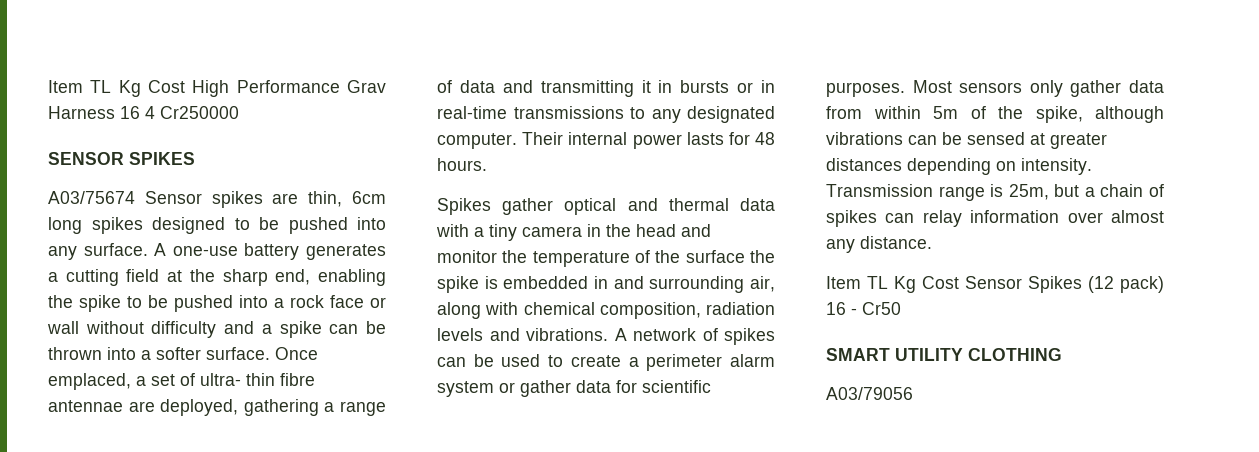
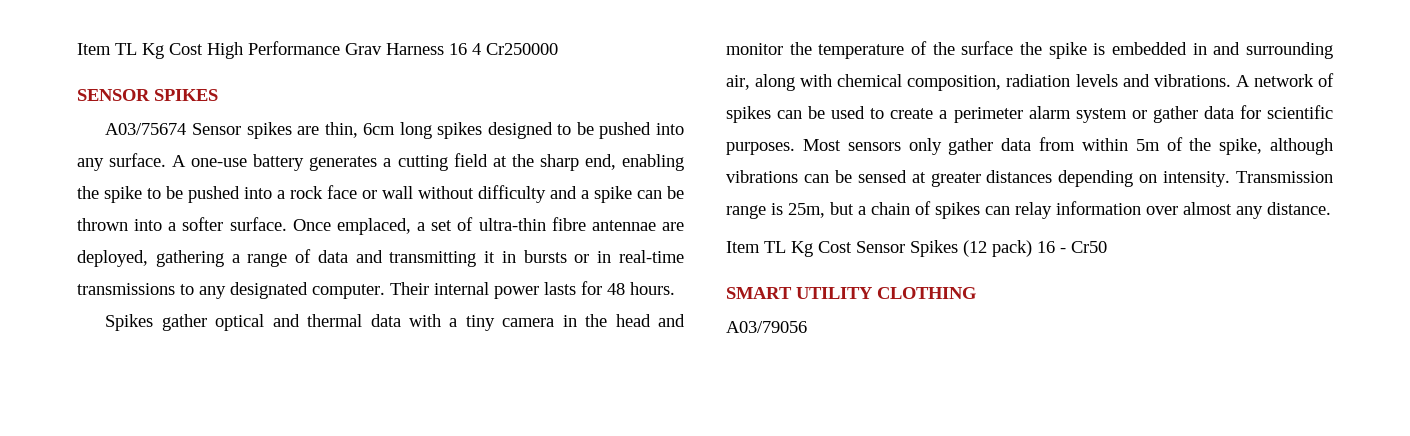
[200,373,275,386] ultra- thin -> [478,218,546,231] ultra-thin

